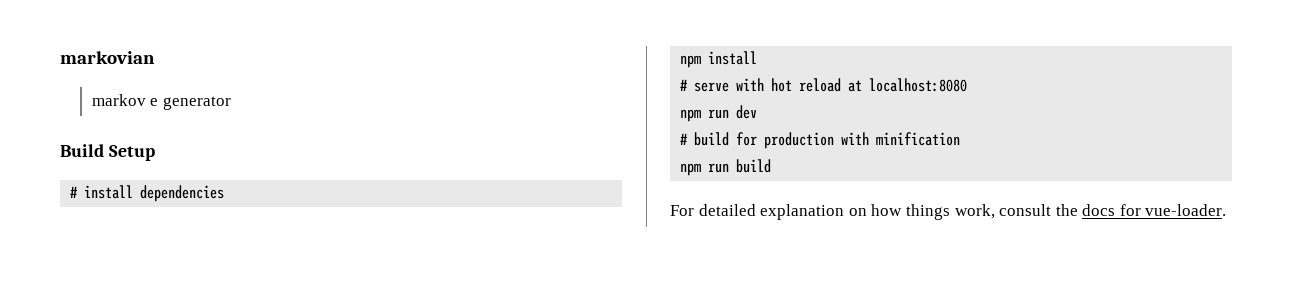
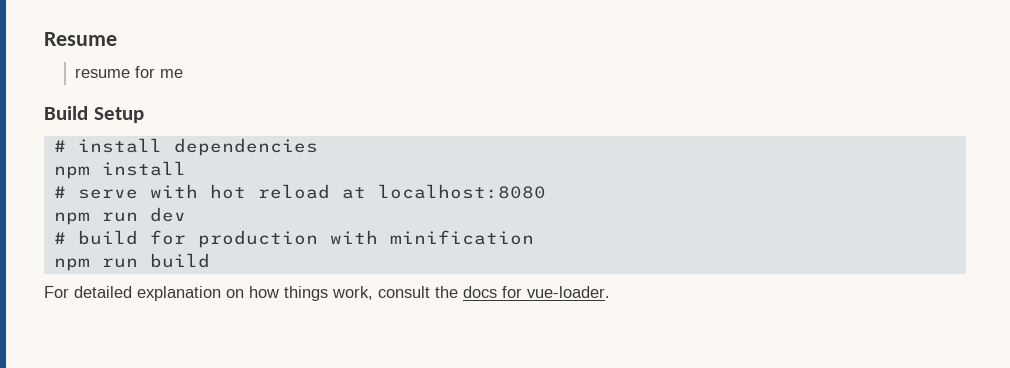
[60,51,155,64] [91,94,231,110] markovian // markov e generator -> [44,32,117,46] [75,66,184,78] Resume // resume for me

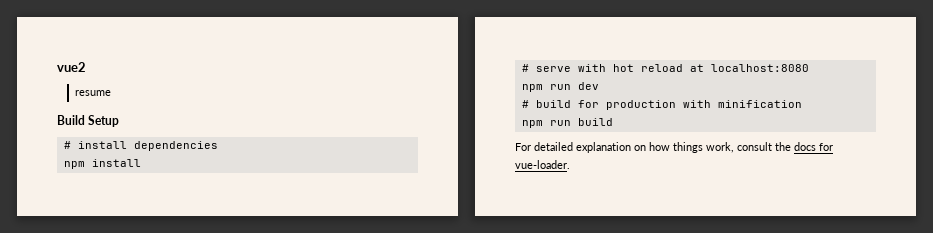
[44,32,117,46] Resume -> [57,62,86,72] vue2
[135,66,184,78] for me -> (111, 93) none

